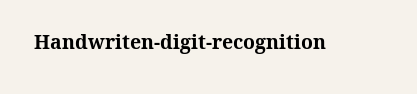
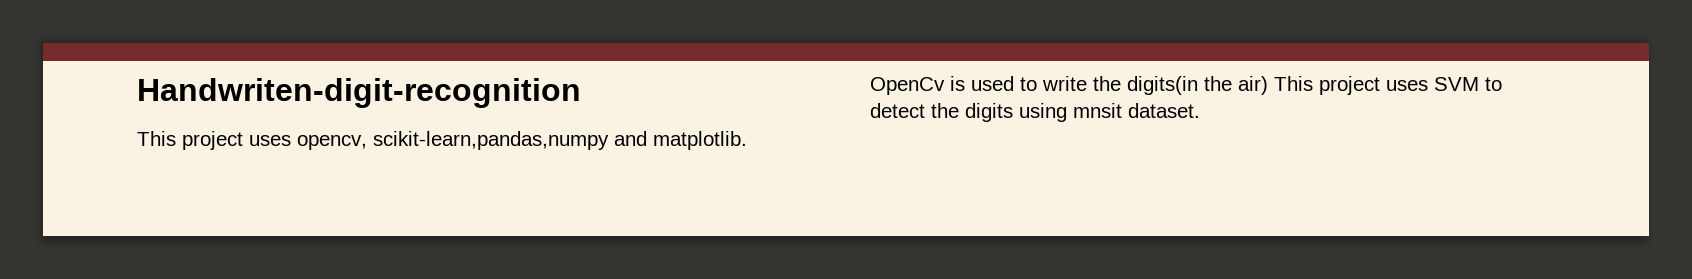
(326, 44) none -> [137,131,747,150] [870,76,1502,95] [870,103,1200,122] // This project uses opencv, scikit-learn,pandas,numpy and matplotlib. OpenCv is used to write the digits(in the air) This project uses SVM to detect the digits using mnsit dataset.

